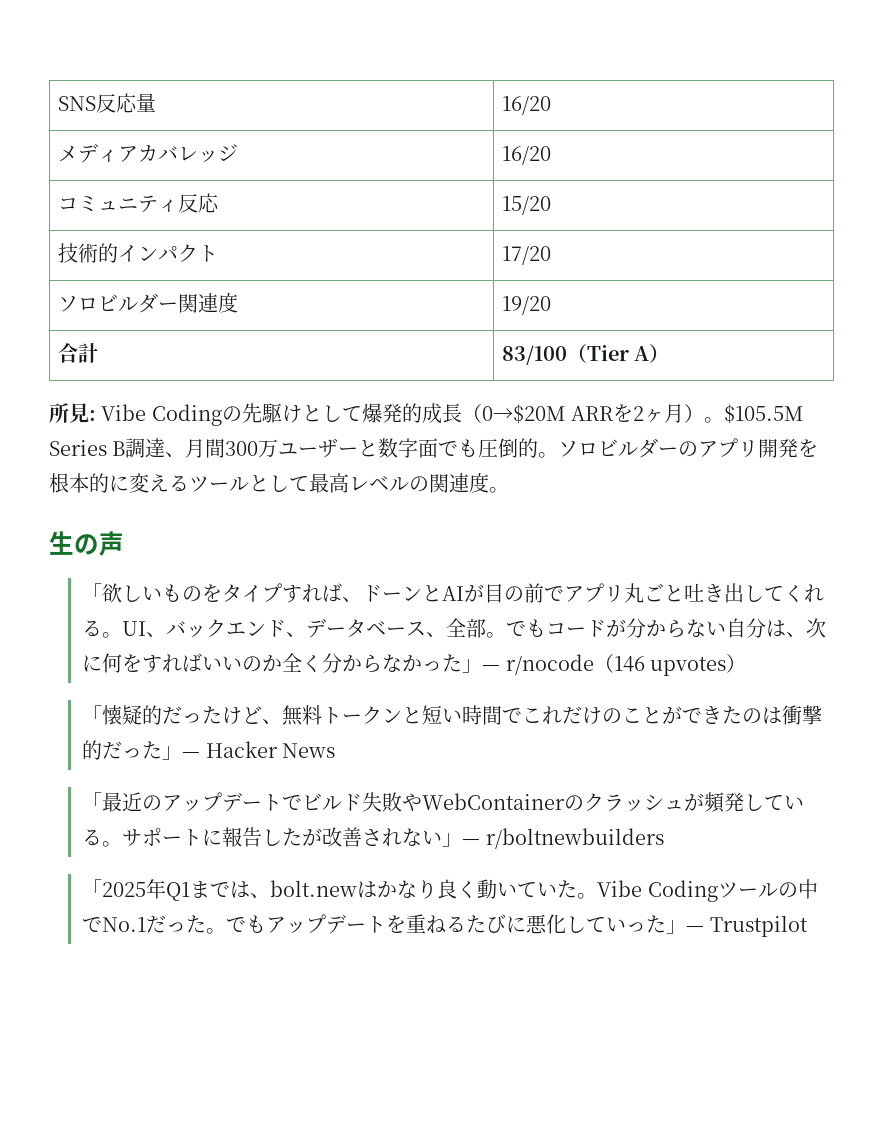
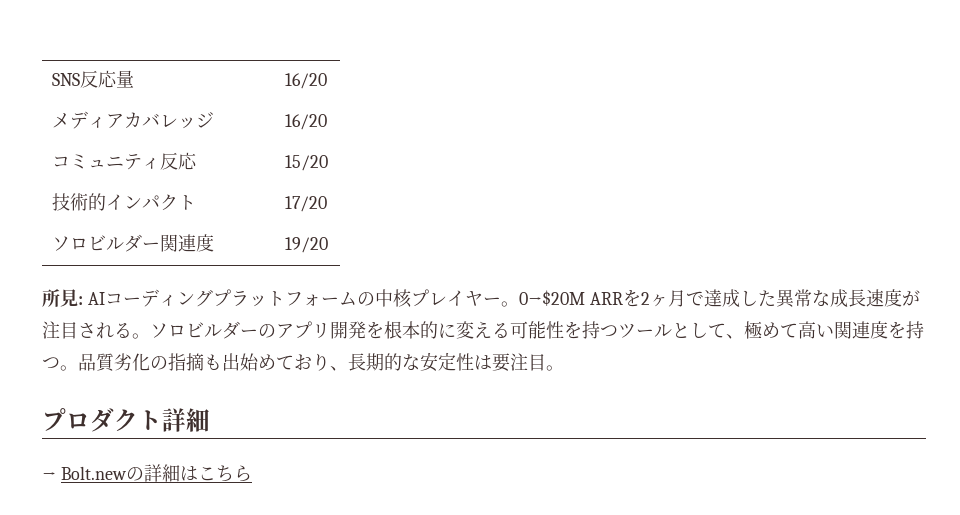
[57,343,98,363] [501,344,670,365] [49,403,482,426] // 合計 | 83/100（Tier A） // 所見: Vibe Codingの先駆けとして爆発的成長（ -> [42,289,519,308] // 所見: AIコーディングプラットフォームの中核プレイヤー。
[684,404,805,424] [49,438,539,458] ）。$105.5M Series B調達、月間300万ユーザーと数字面でも圧倒的 -> [685,289,920,308] [42,321,132,339] で達成した異常な成長速度が注目される
[189,472,509,493] [49,531,124,556] [82,583,825,603] [82,618,827,638] [82,653,747,676] [82,705,823,726] [82,740,336,760] [82,792,805,813] [82,827,664,849] [82,879,818,902] [82,914,808,937] ツールとして最高レベルの関連度。 // 生の声 // 「欲しいものをタイプすれば、ドーンとAIが目の前でアプリ丸ごと吐き出してくれる。UI、バックエンド、データベース、全部。でもコードが分からない自分は、次に何をすればいいのか全く分からなかった」— r/nocode（146 upvotes） // 「懐疑的だったけど、無料トークンと短い時間でこれだけのことができたのは衝撃的だった」— Hacker News // 「最近のアップデートでビルド失敗やWebContainerのクラッシュが頻発している。サポートに報告したが改善されない」— r/boltnewbuilders // 「2025年Q1までは、bolt.newはかなり良く動いていた。Vibe Codingツールの中でNo.1だった。でもアップデートを重ねるたびに悪化していった」— Trustpilot -> [510,321,924,339] [42,352,564,372] [42,408,210,432] [42,464,252,482] 可能性を持つツールとして、極めて高い関連度を持つ。品質劣化の指摘も出始めており、長期的な安定性は要注目。 // プロダクト詳細 // → Bolt.newの詳細はこちら

